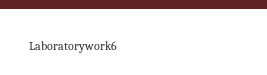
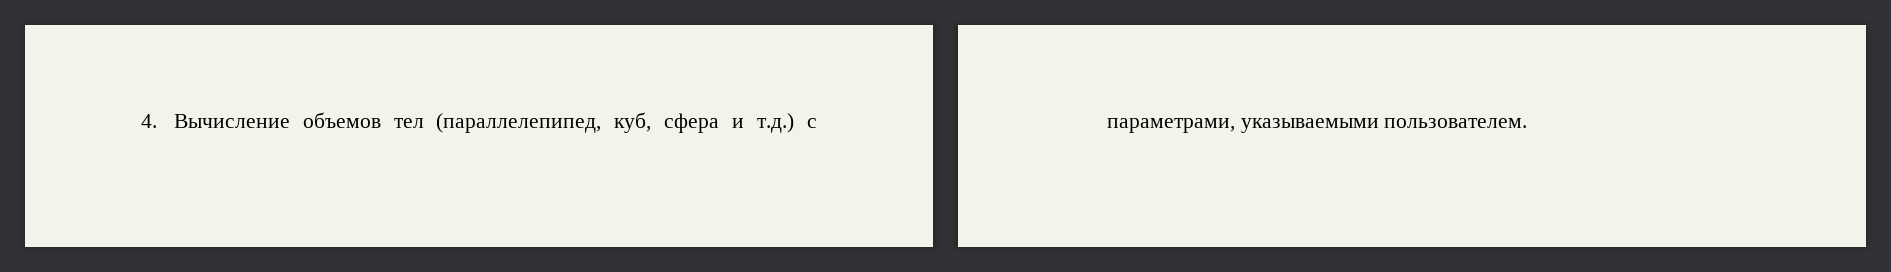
[29,41,117,53] Laboratorywork6 -> [141,112,1528,133] 4. Вычисление объемов тел (параллелепипед, куб, сфера и т.д.) с параметрами, указываемыми пользователем.

